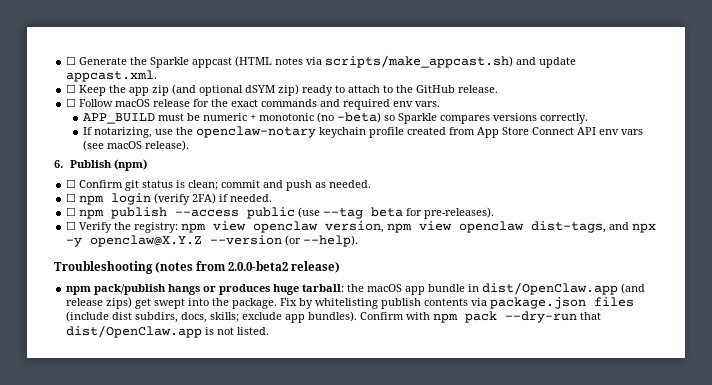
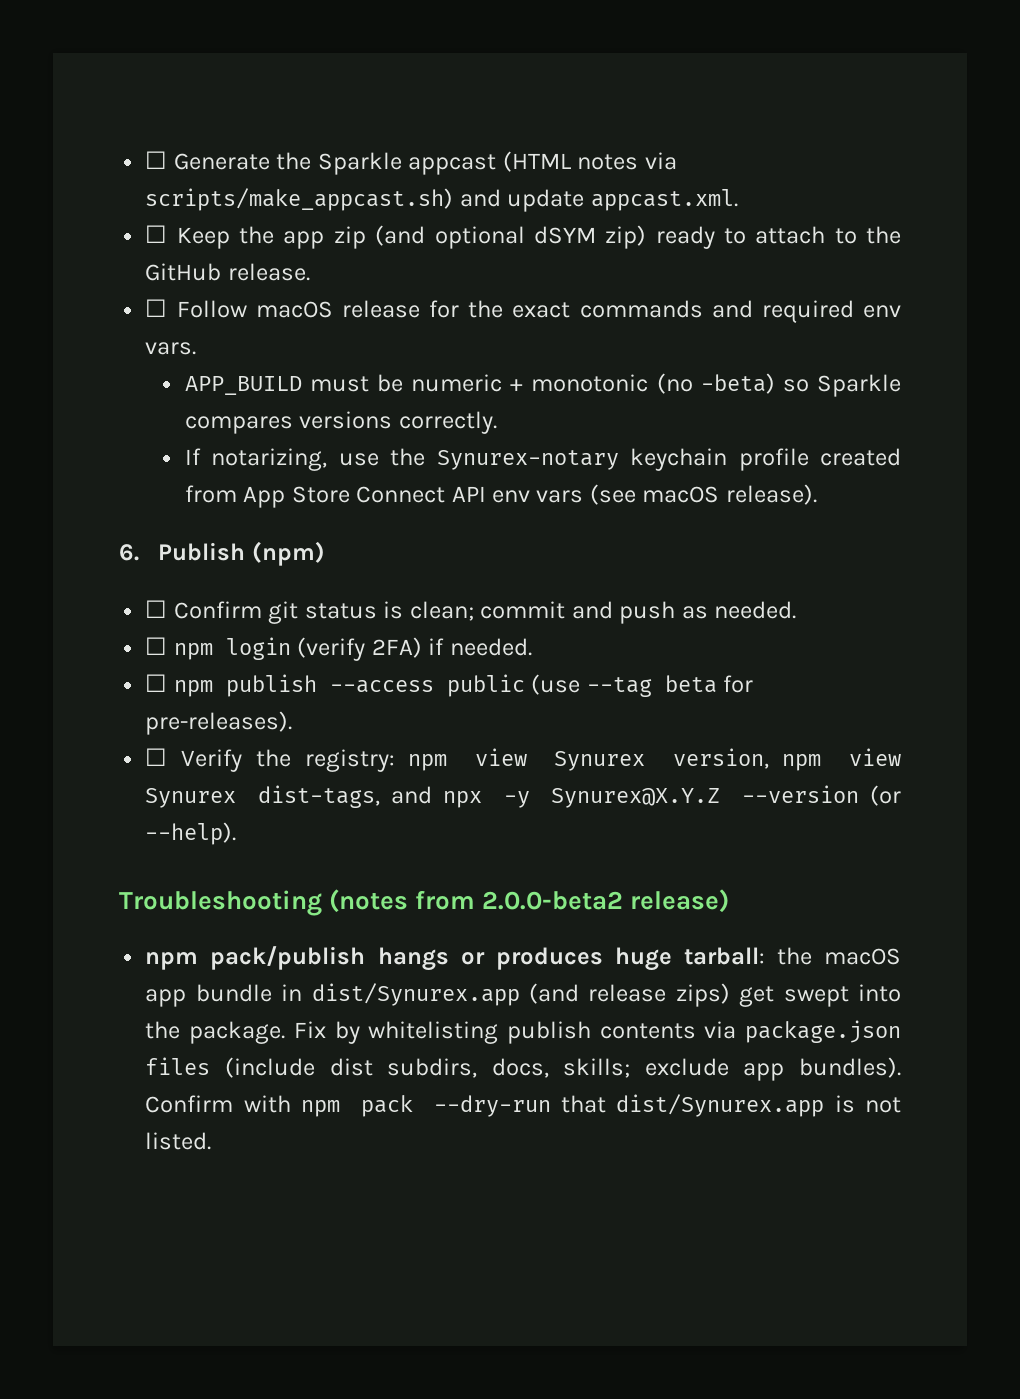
[195,126,316,138] openclaw-notary -> [436,450,619,470] Synurex-notary
[253,221,319,233] openclaw -> [554,751,646,771] Synurex
[459,221,525,233] openclaw -> [145,788,237,808] Synurex
[90,235,203,247] openclaw@X.Y.Z -> [551,788,721,808] Synurex@X.Y.Z
[482,282,619,295] dist/OpenClaw.app -> [311,983,520,1006] dist/Synurex.app
[66,325,203,338] dist/OpenClaw.app -> [616,1094,825,1117] dist/Synurex.app

